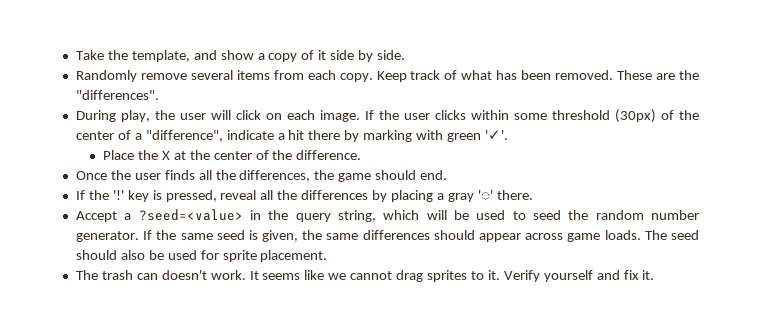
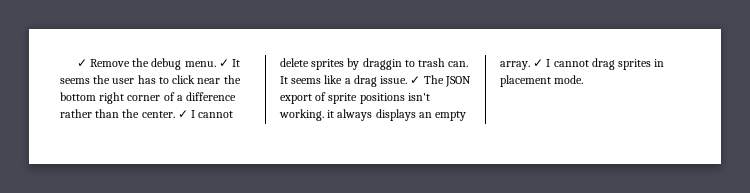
[75,50,406,62] [75,70,699,82] [75,90,159,100] [75,109,699,123] [75,130,508,142] [103,150,362,160] [75,170,448,182] [75,190,533,202] [75,209,699,222] [75,230,699,242] [75,250,328,262] [75,270,655,282] Take the template, and show a copy of it side by side. // Randomly remove several items from each copy. Keep track of what has been removed. These are the "differences". // During play, the user will click on each image. If the user clicks within some threshold (30px) of the center of a "difference", indicate a hit there by marking with green '✓'. // Place the X at the center of the difference. // Once the user finds all the differences, the game should end. // If the '!' key is pressed, reveal all the differences by placing a gray '◌' there. // Accept a ?seed=<value> in the query string, which will be used to seed the random number generator. If the same seed is given, the same differences should appear across game loads. The seed should also be used for sprite placement. // The trash can doesn't work. It seems like we cannot drag sprites to it. Verify yourself and fix it. -> [76,58,241,70] [60,75,241,84] [60,92,237,104] [60,109,234,118] [280,58,469,70] [280,75,471,87] [280,92,430,104] [279,109,467,121] [500,58,665,70] [500,75,584,87] ✓ Remove the debug menu. ✓ It seems the user has to click near the bottom right corner of a difference rather than the center. ✓ I cannot delete sprites by draggin to trash can. It seems like a drag issue. ✓ The JSON export of sprite positions isn't working. it always displays an empty array. ✓ I cannot drag sprites in placement mode.

